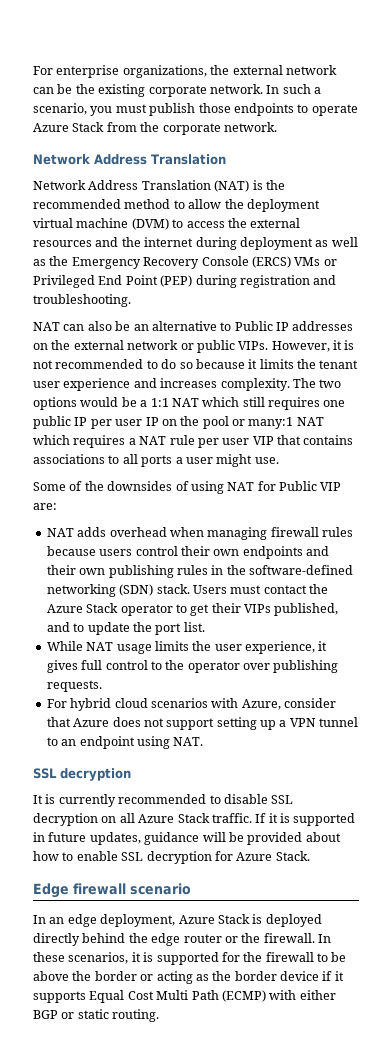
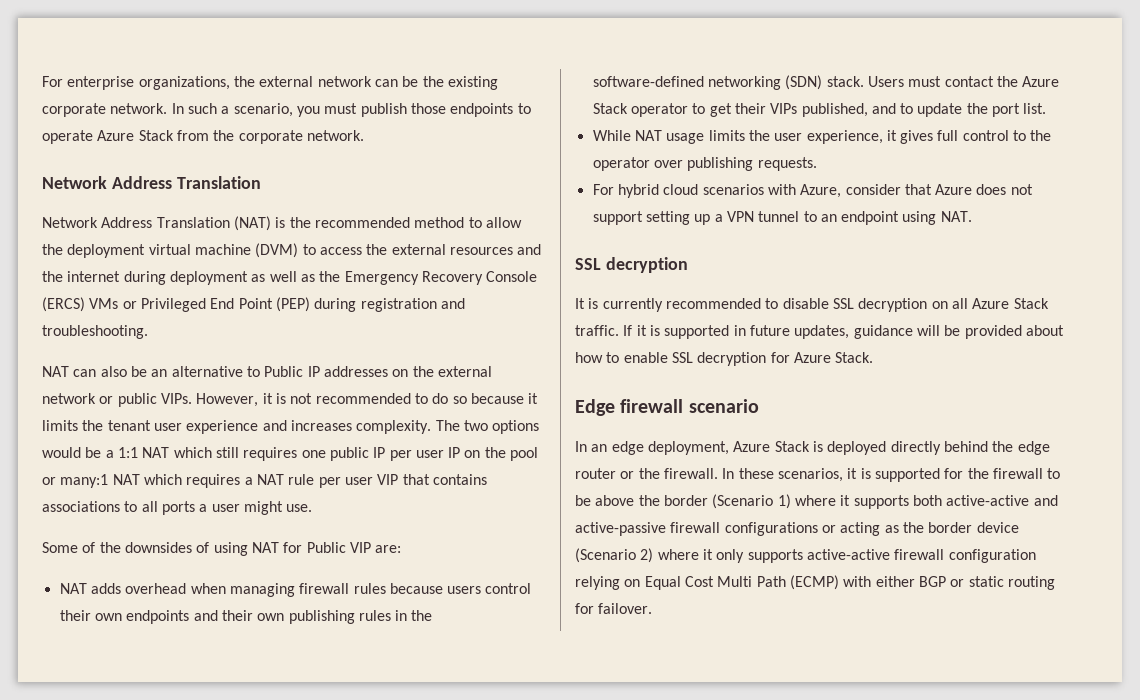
(137, 976) none -> [712,494,1058,509] [575,522,818,536] (Scenario 1) where it supports both active-active and active-passive firewall configurations
[322,971,344,981] [33,991,86,1003] if it supports -> [575,548,1036,563] [575,576,641,590] (Scenario 2) where it only supports active-active firewall configuration relying on
[112,1009,160,1022] routing. -> [1007,576,1055,590] [575,603,653,614] routing for failover.

